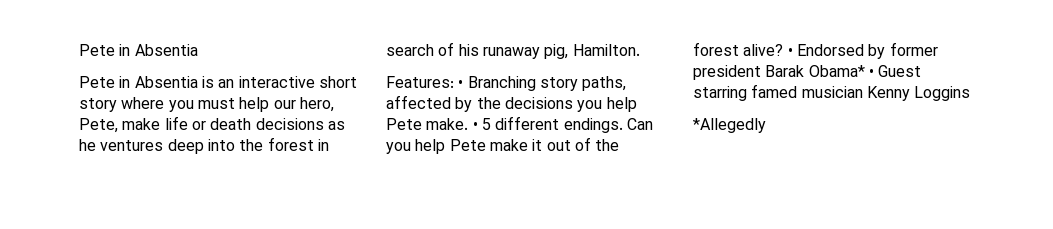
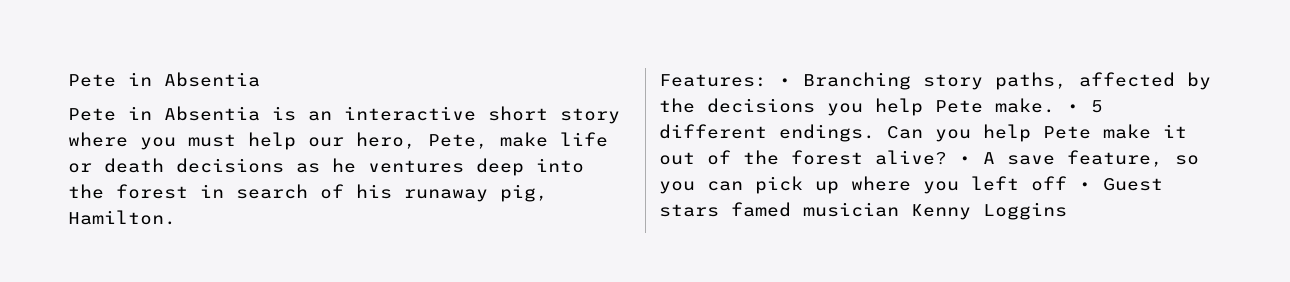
[796,42,938,59] [693,65,865,80] Endorsed by former president Barak Obama* -> [983,150,1199,167] [659,176,1067,194] A save feature, so you can pick up where you left off
[693,86,747,101] starring -> [659,204,719,217] stars
[693,118,766,133] // *Allegedly -> (1067, 211) none

